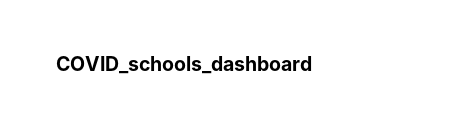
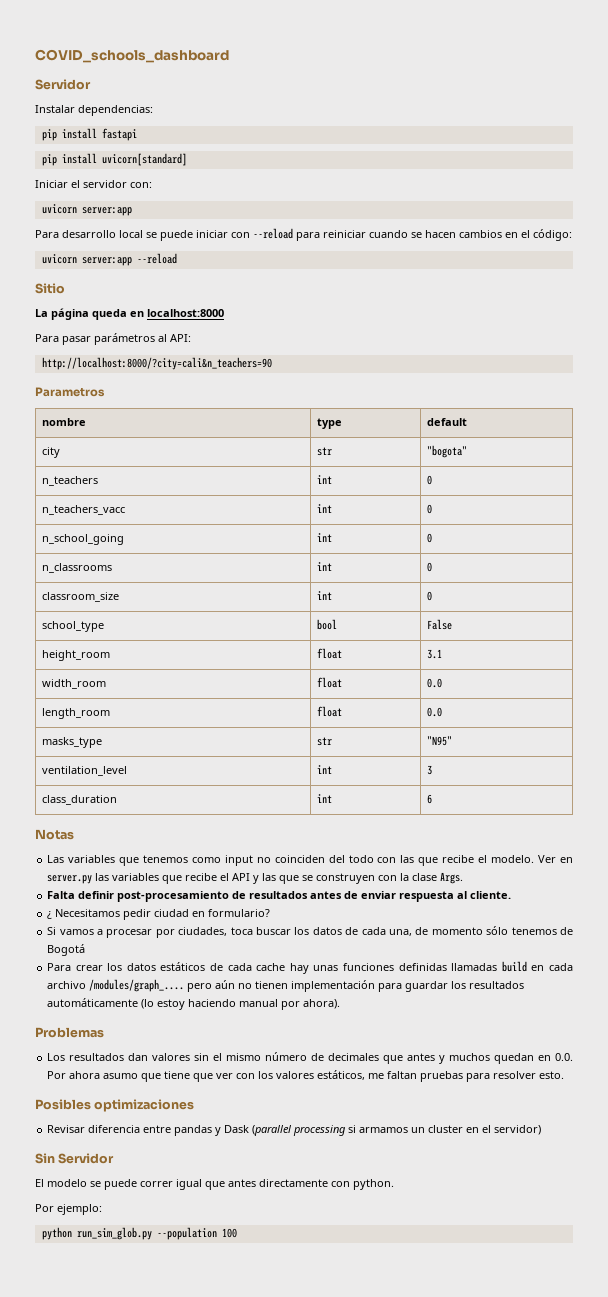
(312, 65) none -> [35,79,91,90] [35,105,153,116] [41,128,137,141] [41,153,187,166] [35,180,152,188] [41,204,132,216] [35,228,572,241] [41,253,177,266] [35,283,65,294] [35,308,224,320] [35,333,191,345] [41,357,272,370] [35,387,105,397] [41,418,86,426] [316,418,342,429] [426,418,467,426] [41,447,60,458] [316,447,332,456] [426,445,467,458] [41,476,98,486] [316,475,332,484] [426,475,432,485] [41,505,125,515] [316,504,332,513] [426,504,432,514] [41,534,124,545] [316,533,332,542] [426,533,432,543] [41,563,112,573] [316,562,332,571] [426,562,432,572] [41,592,119,602] [316,591,332,600] [426,591,432,601] [41,621,104,632] [316,619,337,630] [426,619,452,630] [41,650,110,661] [316,648,342,659] [426,649,442,659] [41,679,106,689] [316,677,342,688] [426,678,442,688] [41,708,110,719] [316,706,342,717] [426,707,442,717] [41,737,102,748] [316,737,332,746] [426,736,452,746] [41,766,127,776] [316,765,332,774] [426,765,432,775] [41,795,117,805] [316,794,332,803] [426,794,432,804] [35,829,74,840] [47,855,573,866] [47,872,464,884] [47,891,512,902] [47,909,271,920] [47,926,573,938] [47,944,86,956] [47,961,573,974] [47,979,525,992] [47,998,341,1010] [35,1027,104,1038] [47,1052,573,1064] [47,1070,565,1082] [35,1099,195,1112] [47,1125,542,1136] [35,1153,115,1164] [35,1179,394,1190] [35,1204,102,1215] [41,1227,237,1240] // Servidor // Instalar dependencias: // pip install fastapi // pip install uvicorn[standard] // Iniciar el servidor con: // uvicorn server:app // Para desarrollo local se puede iniciar con --reload para reiniciar cuando se hacen cambios en el código: // uvicorn server:app --reload // Sitio // La página queda en localhost:8000 // Para pasar parámetros al API: // http://localhost:8000/?city=cali&n_teachers=90 // Parametros // nombre | type | default // city | str | "bogota" // n_teachers | int | 0 // n_teachers_vacc | int | 0 // n_school_going | int | 0 // n_classrooms | int | 0 // classroom_size | int | 0 // school_type | bool | False // height_room | float | 3.1 // width_room | float | 0.0 // length_room | float | 0.0 // masks_type | str | "N95" // ventilation_level | int | 3 // class_duration | int | 6 // Notas // Las variables que tenemos como input no coinciden del todo con las que recibe el modelo. Ver en server.py las variables que recibe el API y las que se construyen con la clase Args. // Falta definir post-procesamiento de resultados antes de enviar respuesta al cliente. // ¿ Necesitamos pedir ciudad en formulario? // Si vamos a procesar por ciudades, toca buscar los datos de cada una, de momento sólo tenemos de Bogotá // Para crear los datos estáticos de cada cache hay unas funciones definidas llamadas build en cada archivo /modules/graph_.... pero aún no tienen implementación para guardar los resultados automáticamente (lo estoy haciendo manual por ahora). // Problemas // Los resultados dan valores sin el mismo número de decimales que antes y muchos quedan en 0.0. Por ahora asumo que tiene que ver con los valores estáticos, me faltan pruebas para resolver esto. // Posibles optimizaciones // Revisar diferencia entre pandas y Dask (parallel processing si armamos un cluster en el servidor) // Sin Servidor // El modelo se puede correr igual que antes directamente con python. // Por ejemplo: // python run_sim_glob.py --population 100

